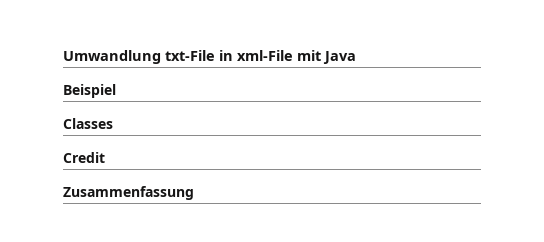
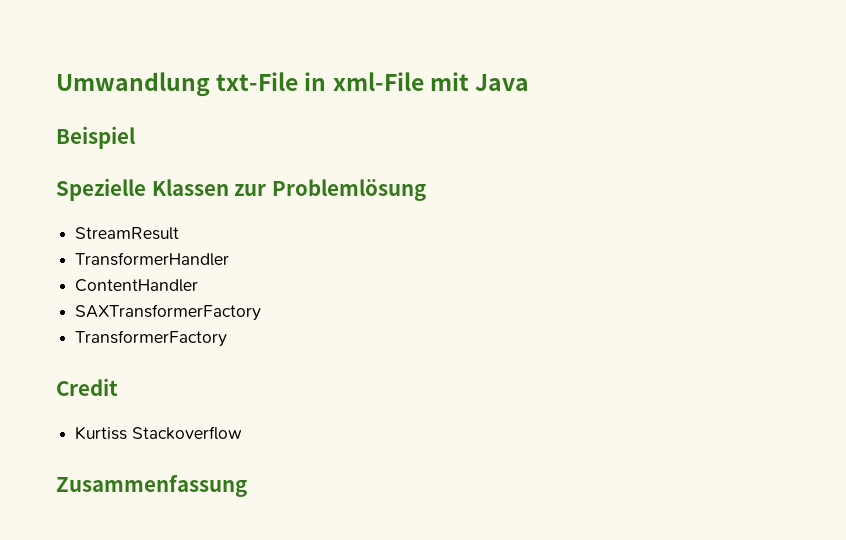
[63,118,113,129] Classes -> [56,178,426,201] [75,227,180,240] [75,252,230,266] [75,279,199,292] [75,304,262,321] [75,330,228,347] Spezielle Klassen zur Problemlösung // StreamResult // TransformerHandler // ContentHandler // SAXTransformerFactory // TransformerFactory
(105, 157) none -> [75,426,243,440] // Kurtiss Stackoverflow

